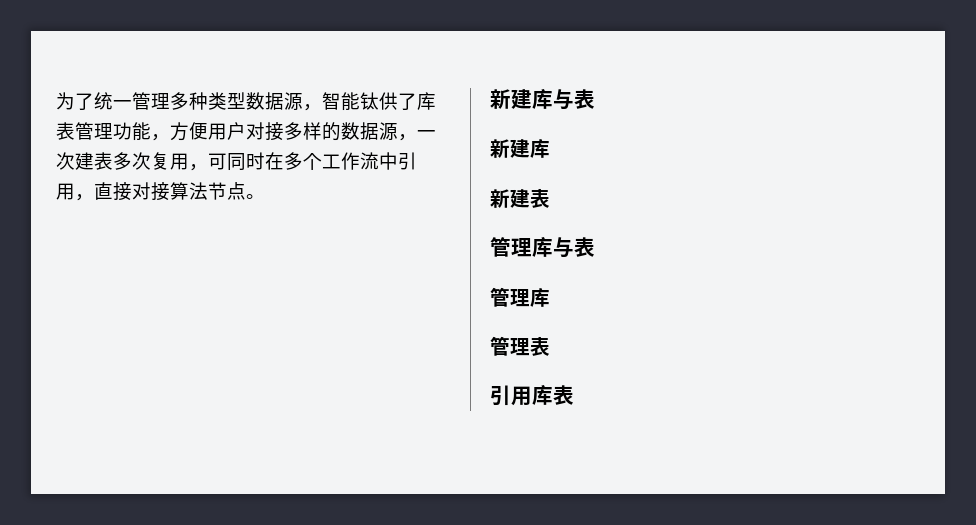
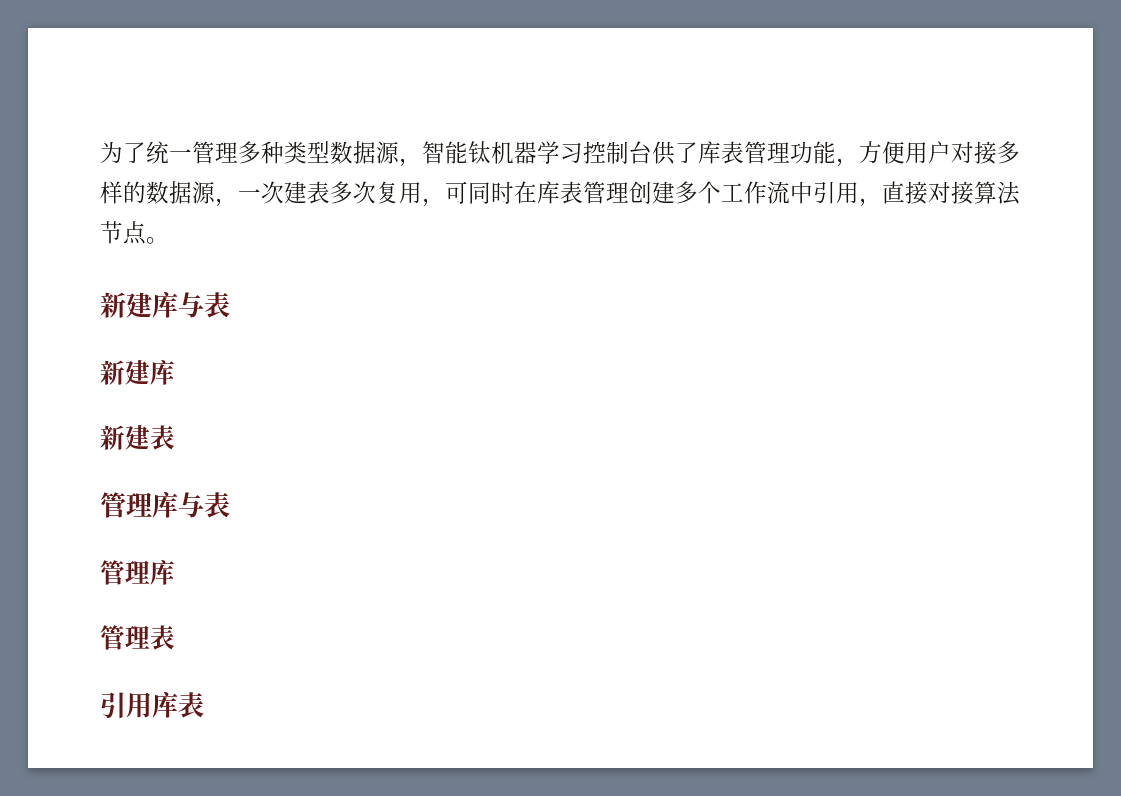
(379, 101) none -> [491,141,652,164] 机器学习控制台
(284, 161) none -> [537,181,675,204] 库表管理创建

